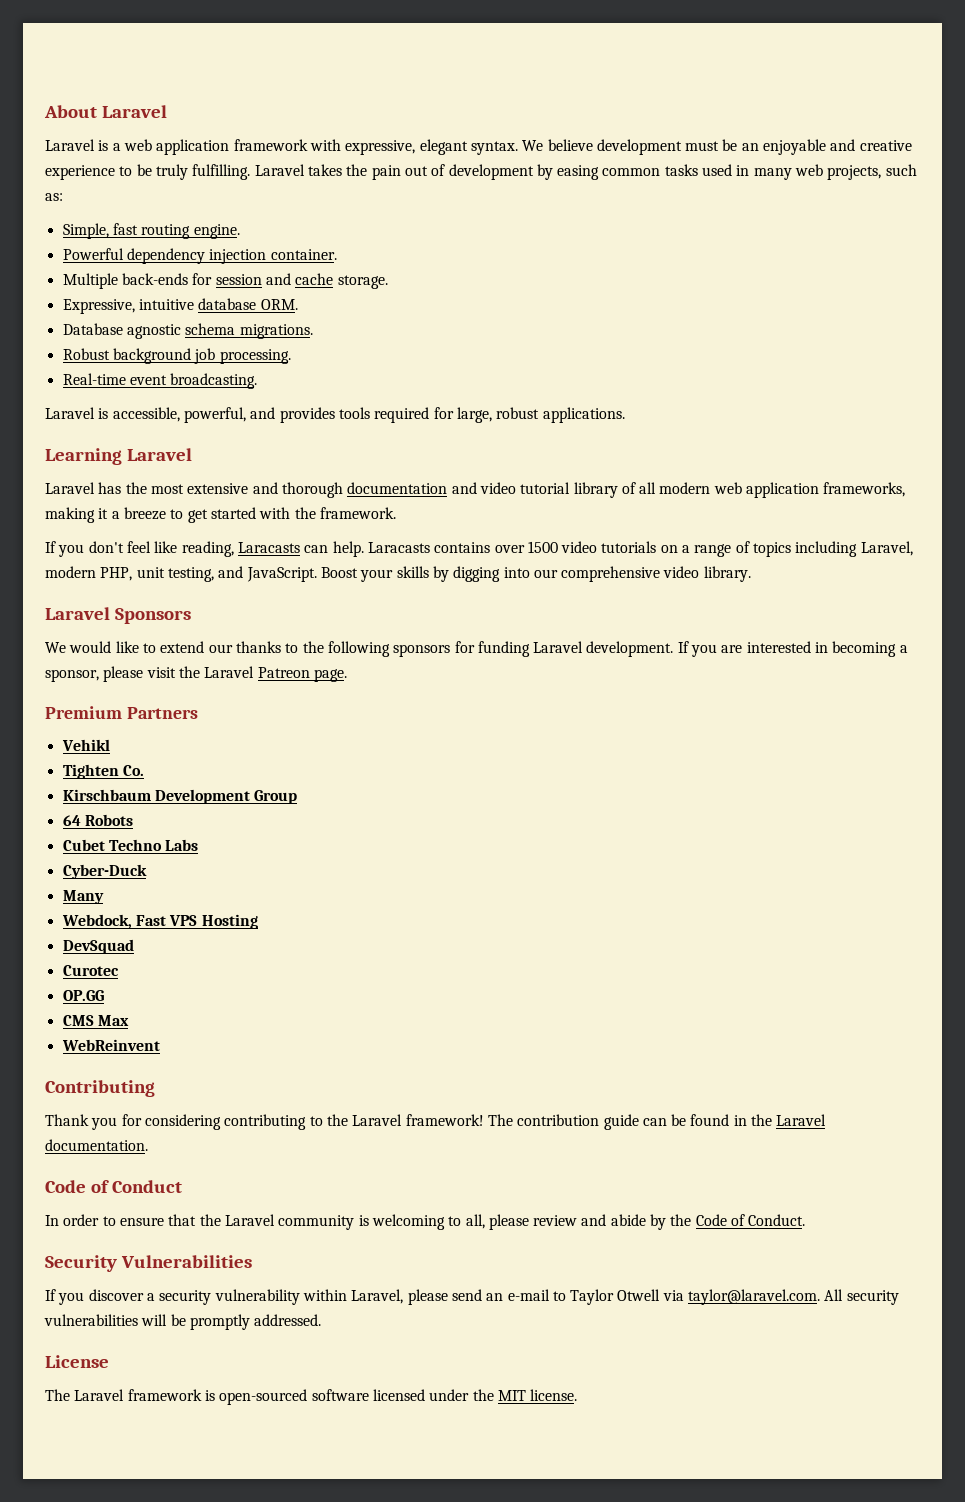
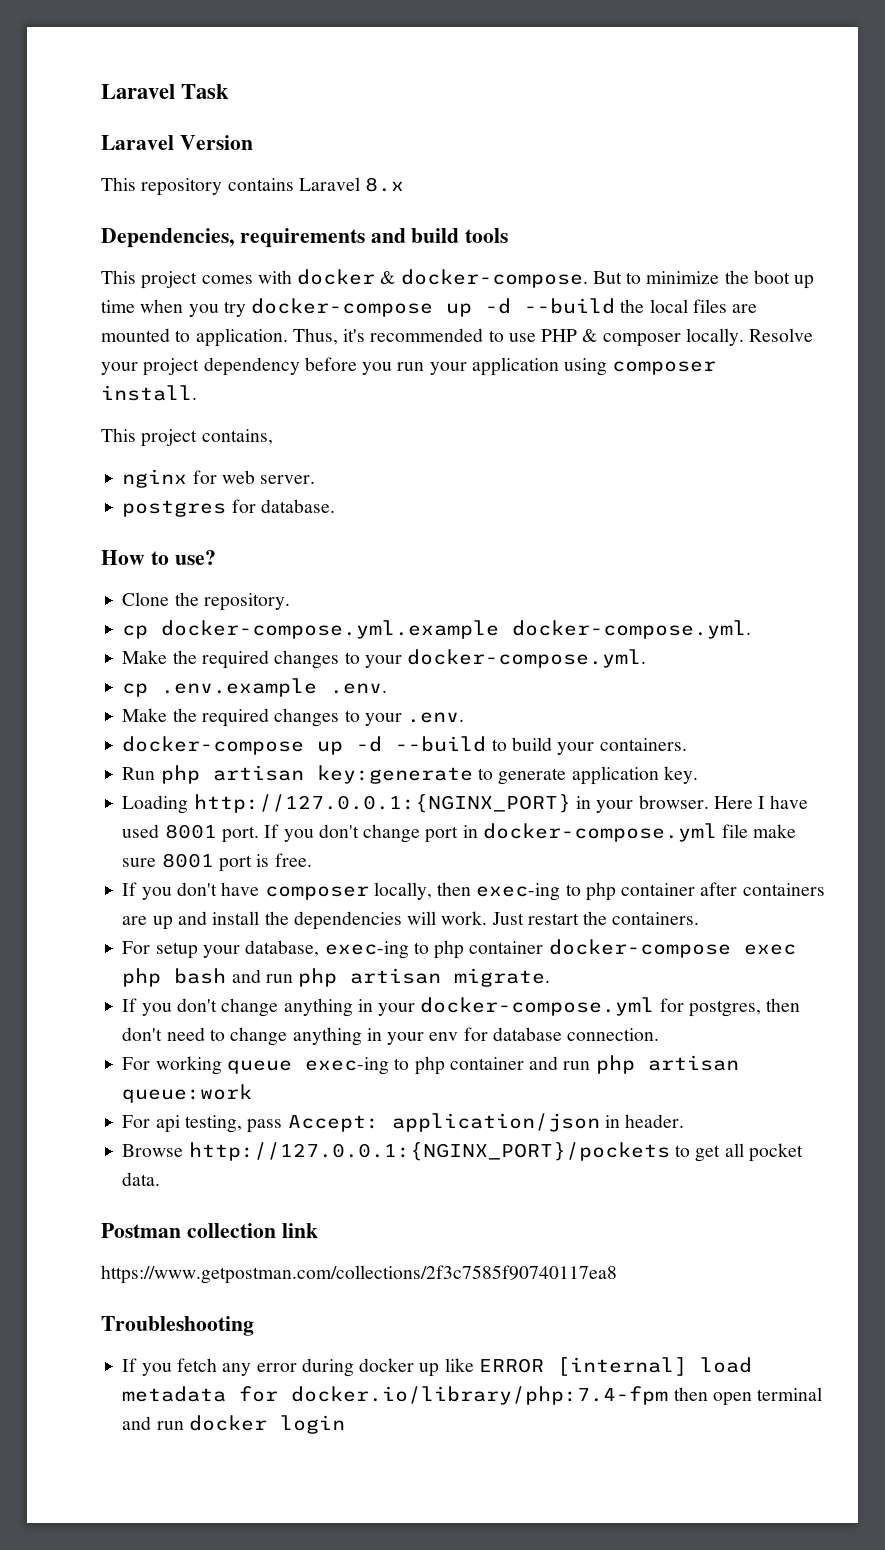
[44,105,167,118] [45,139,912,155] [45,164,917,180] [45,193,63,201] [62,223,240,239] [62,248,337,264] [62,273,388,289] [62,298,298,314] [62,323,313,339] [62,348,291,364] [62,373,258,389] [45,407,625,423] [45,448,192,465] [45,482,906,498] [45,507,396,523] [45,541,913,557] [45,566,751,582] [45,607,191,624] [45,641,908,657] [45,666,347,682] [45,706,198,719] [61,739,110,751] [62,764,144,779] [62,789,298,804] [62,814,133,826] [62,839,199,851] [62,864,147,879] [62,890,104,904] [61,914,258,929] [62,939,134,954] [62,965,119,976] [62,990,104,1001] [62,1015,129,1026] [61,1039,160,1051] [45,1080,155,1097] [45,1114,827,1130] [45,1139,148,1151] [45,1180,182,1193] [45,1214,806,1230] [45,1255,252,1272] [45,1289,899,1305] [44,1314,322,1330] [45,1355,109,1368] [45,1389,578,1405] About Laravel // Laravel is a web application framework with expressive, elegant syntax. We believe development must be an enjoyable and creative experience to be truly fulfilling. Laravel takes the pain out of development by easing common tasks used in many web projects, such as: // Simple, fast routing engine. // Powerful dependency injection container. // Multiple back-ends for session and cache storage. // Expressive, intuitive database ORM. // Database agnostic schema migrations. // Robust background job processing. // Real-time event broadcasting. // Laravel is accessible, powerful, and provides tools required for large, robust applications. // Learning Laravel // Laravel has the most extensive and thorough documentation and video tutorial library of all modern web application frameworks, making it a breeze to get started with the framework. // If you don't feel like reading, Laracasts can help. Laracasts contains over 1500 video tutorials on a range of topics including Laravel, modern PHP, unit testing, and JavaScript. Boost your skills by digging into our comprehensive video library. // Laravel Sponsors // We would like to extend our thanks to the following sponsors for funding Laravel development. If you are interested in becoming a sponsor, please visit the Laravel Patreon page. // Premium Partners // Vehikl // Tighten Co. // Kirschbaum Development Group // 64 Robots // Cubet Techno Labs // Cyber-Duck // Many // Webdock, Fast VPS Hosting // DevSquad // Curotec // OP.GG // CMS Max // WebReinvent // Contributing // Thank you for considering contributing to the Laravel framework! The contribution guide can be found in the Laravel documentation. // Code of Conduct // In order to ensure that the Laravel community is welcoming to all, please review and abide by the Code of Conduct. // Security Vulnerabilities // If you discover a security vulnerability within Laravel, please send an e-mail to Taylor Otwell via taylor@laravel.com. All security vulnerabilities will be promptly addressed. // License // The Laravel framework is open-sourced software licensed under the MIT license. -> [101,84,230,99] [101,135,253,150] [101,177,405,196] [101,228,509,248] [101,269,815,289] [101,298,758,317] [101,328,814,347] [101,357,717,376] [101,385,197,401] [101,428,273,447] [122,469,316,488] [122,499,335,517] [101,550,216,565] [122,592,290,611] [122,620,752,639] [122,649,647,669] [122,678,388,697] [122,708,465,727] [122,736,687,755] [122,765,698,785] [122,794,809,814] [122,823,797,843] [122,853,312,872] [122,882,825,901] [122,911,700,930] [122,939,796,959] [122,968,551,987] [122,997,801,1017] [122,1027,660,1046] [122,1055,739,1075] [122,1084,253,1103] [122,1113,685,1133] [122,1142,803,1162] [122,1172,161,1186] [101,1223,318,1238] [101,1265,617,1284] [101,1316,254,1336] [122,1357,752,1377] [122,1386,823,1406] [122,1415,345,1434] Laravel Task // Laravel Version // This repository contains Laravel 8.x // Dependencies, requirements and build tools // This project comes with docker & docker-compose. But to minimize the boot up time when you try docker-compose up -d --build the local files are mounted to application. Thus, it's recommended to use PHP & composer locally. Resolve your project dependency before you run your application using composer install. // This project contains, // nginx for web server. // postgres for database. // How to use? // Clone the repository. // cp docker-compose.yml.example docker-compose.yml. // Make the required changes to your docker-compose.yml. // cp .env.example .env. // Make the required changes to your .env. // docker-compose up -d --build to build your containers. // Run php artisan key:generate to generate application key. // Loading http://127.0.0.1:{NGINX_PORT} in your browser. Here I have used 8001 port. If you don't change port in docker-compose.yml file make sure 8001 port is free. // If you don't have composer locally, then exec-ing to php container after containers are up and install the dependencies will work. Just restart the containers. // For setup your database, exec-ing to php container docker-compose exec php bash and run php artisan migrate. // If you don't change anything in your docker-compose.yml for postgres, then don't need to change anything in your env for database connection. // For working queue exec-ing to php container and run php artisan queue:work // For api testing, pass Accept: application/json in header. // Browse http://127.0.0.1:{NGINX_PORT}/pockets to get all pocket data. // Postman collection link // https://www.getpostman.com/collections/2f3c7585f90740117ea8 // Troubleshooting // If you fetch any error during docker up like ERROR [internal] load metadata for docker.io/library/php:7.4-fpm then open terminal and run docker login

